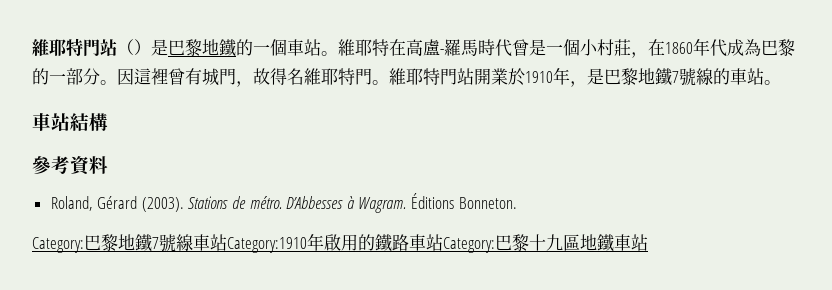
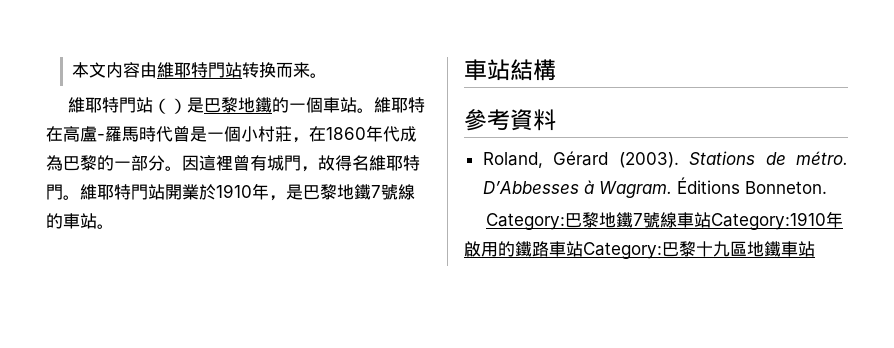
(32, 47) none -> [72,62,328,78] 本文内容由維耶特門站转换而来。 //

